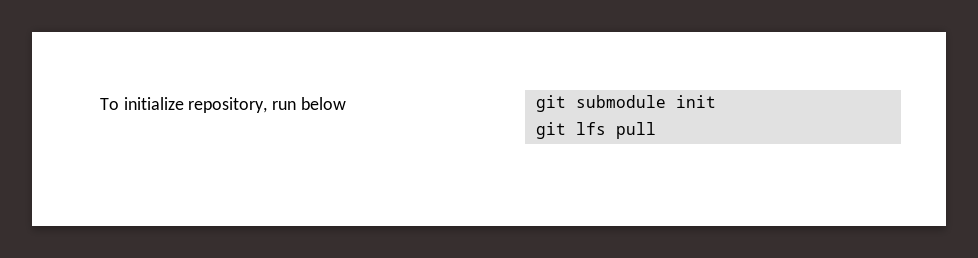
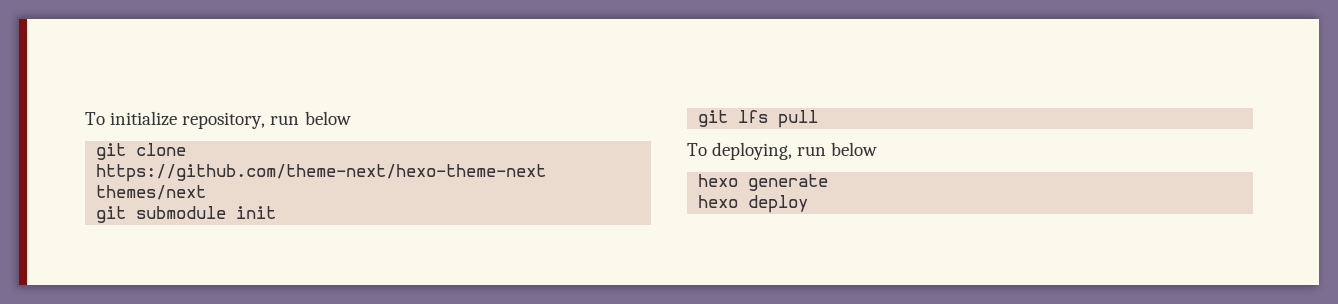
(346, 103) none -> [96,143,187,160] [96,164,547,182] [96,185,207,200] // git clone https://github.com/theme-next/hexo-theme-next themes/next
(656, 130) none -> [687,142,878,160] [698,174,829,191] [698,195,809,213] // To deploying, run below // hexo generate // hexo deploy

